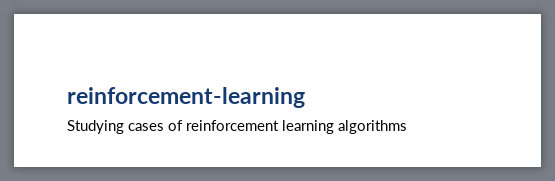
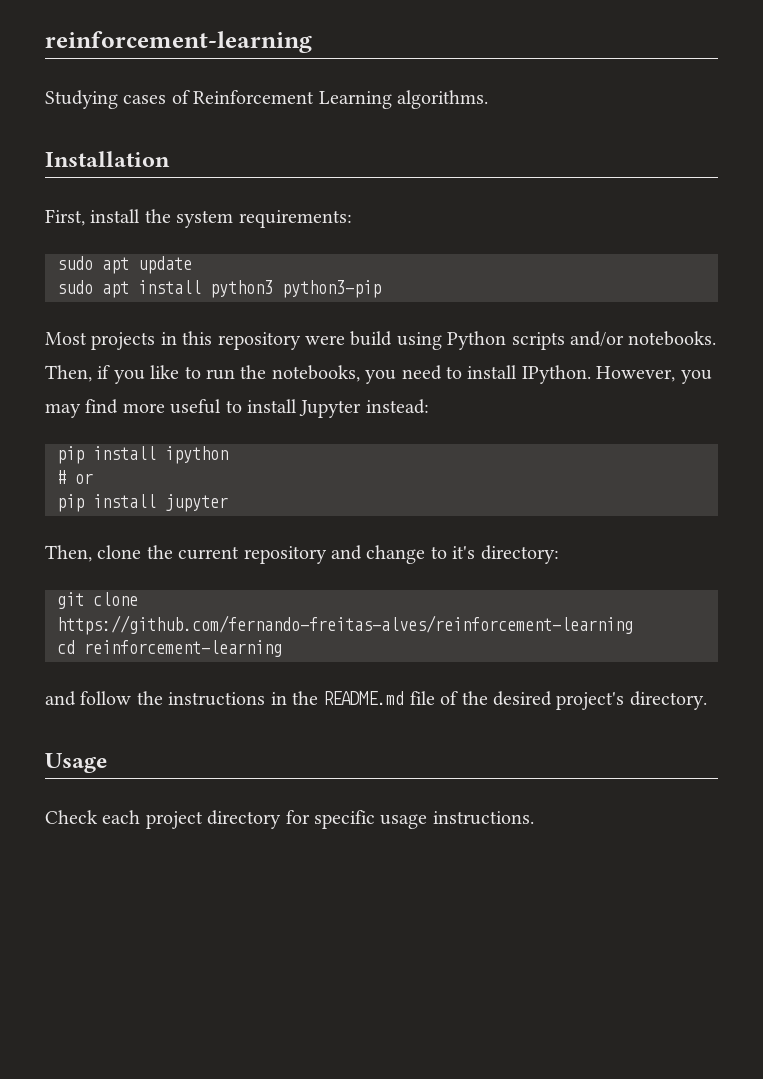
[186,120,407,134] reinforcement learning algorithms -> [193,90,488,109] [45,151,170,167] [45,209,352,228] [57,256,192,274] [57,280,381,298] [45,331,717,350] [45,365,712,384] [45,399,429,418] [57,446,228,464] [57,470,93,484] [57,494,228,512] [45,545,559,564] [57,592,138,609] [57,615,633,635] [57,640,282,657] [45,691,707,710] [45,753,107,773] [45,810,534,829] Reinforcement Learning algorithms. // Installation // First, install the system requirements: // sudo apt update // sudo apt install python3 python3-pip // Most projects in this repository were build using Python scripts and/or notebooks. Then, if you like to run the notebooks, you need to install IPython. However, you may find more useful to install Jupyter instead: // pip install ipython // # or // pip install jupyter // Then, clone the current repository and change to it's directory: // git clone https://github.com/fernando-freitas-alves/reinforcement-learning // cd reinforcement-learning // and follow the instructions in the README.md file of the desired project's directory. // Usage // Check each project directory for specific usage instructions.

